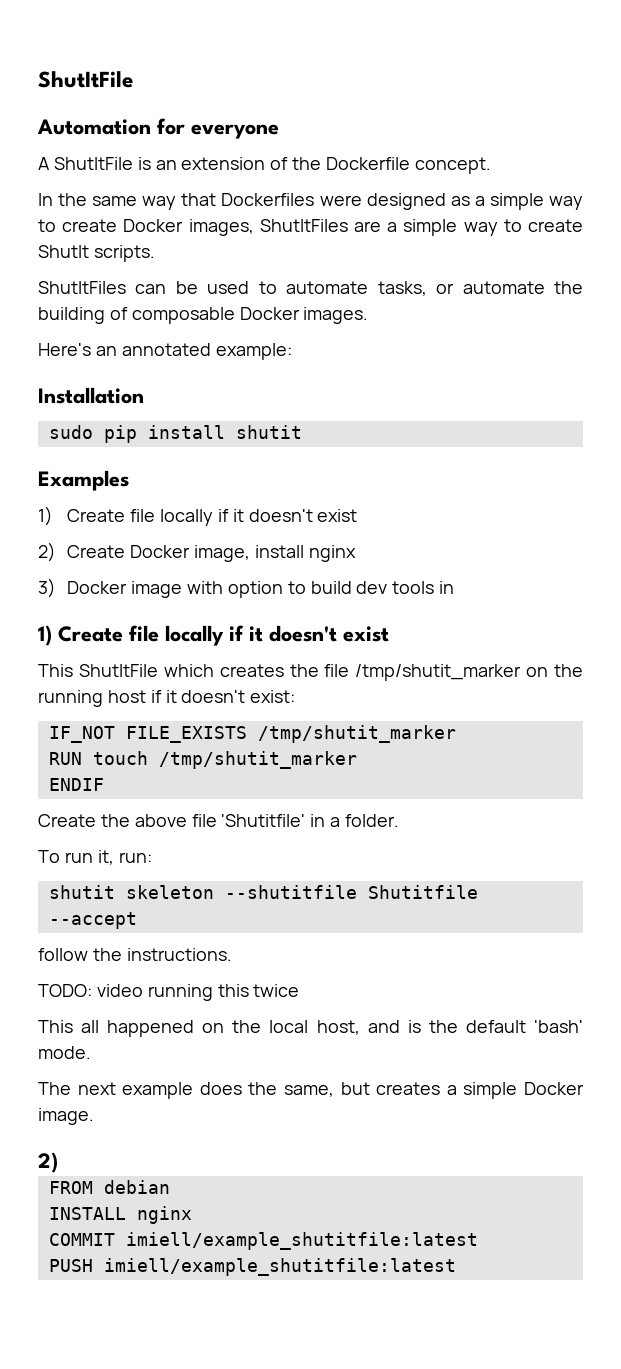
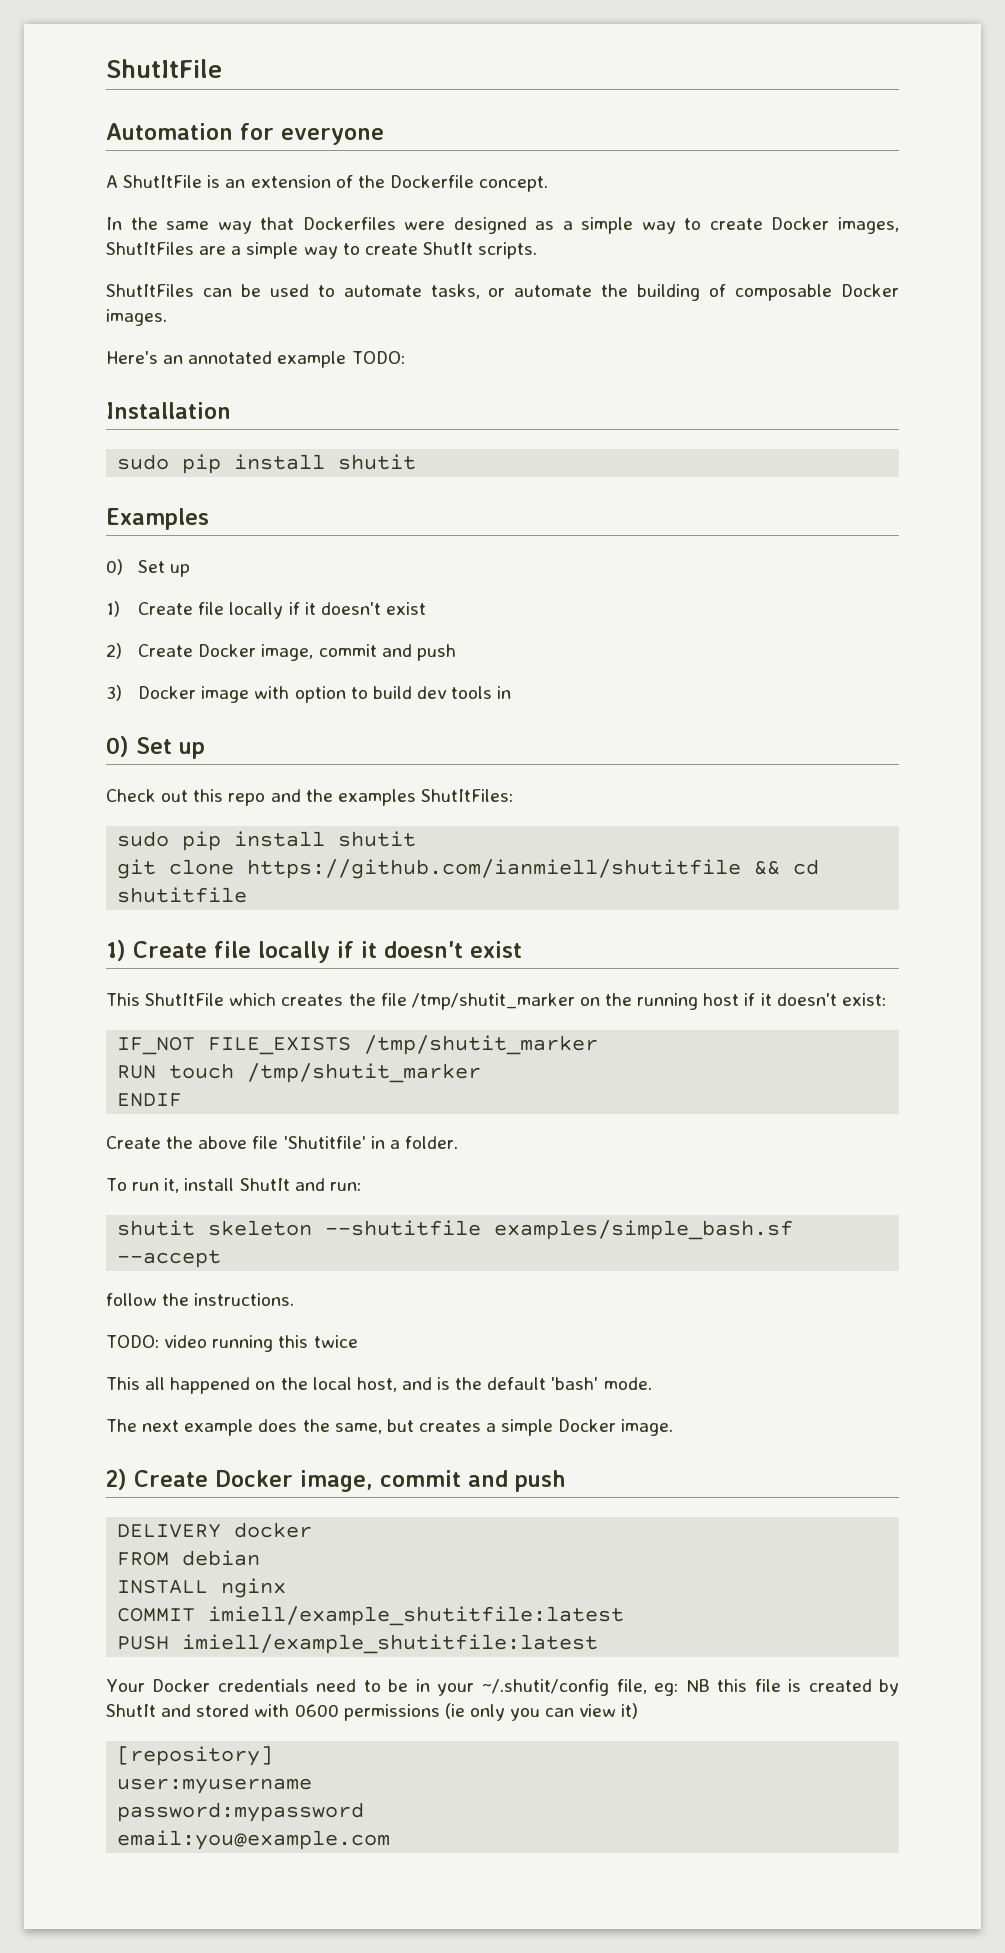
[215,343,292,360] example: -> [277,351,405,368] example TODO:
(129, 480) none -> [106,559,191,577] // 0) Set up
[254,545,356,562] install nginx -> [318,644,456,661] commit and push
(455, 587) none -> [106,736,205,759] [106,789,513,806] [117,831,417,851] [117,859,820,879] [117,887,248,903] // 0) Set up // Check out this repo and the examples ShutItFiles: // sudo pip install shutit // git clone https://github.com/ianmiell/shutitfile && cd shutitfile
(114, 857) none -> [184,1178,325,1191] install ShutIt and
[367,885,478,899] Shutitfile -> [494,1220,794,1240] examples/simple_bash.sf
(58, 1162) none -> [134,1470,566,1492] [117,1522,313,1538] Create Docker image, commit and push // DELIVERY docker
(456, 1267) none -> [106,1679,899,1696] [106,1703,639,1721] [117,1746,274,1766] [117,1778,313,1794] [117,1802,365,1822] [117,1830,391,1850] // Your Docker credentials need to be in your ~/.shutit/config file, eg: NB this file is created by ShutIt and stored with 0600 permissions (ie only you can view it) // [repository] // user:myusername // password:mypassword // email:you@example.com

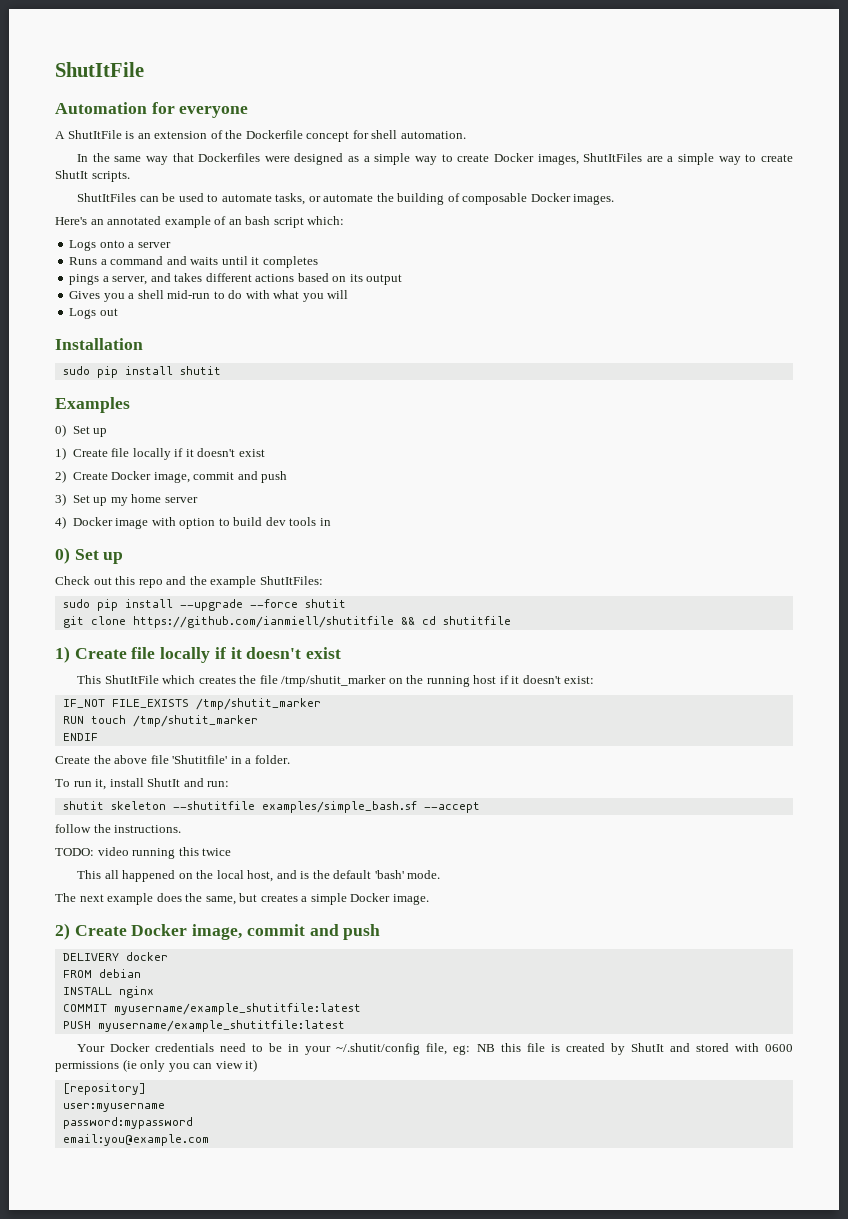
[479,176,549,192] concept. -> [306,130,466,142] concept for shell automation.
[351,351,405,364] TODO: -> [214,216,345,228] [69,240,171,251] [69,256,318,268] [69,273,403,285] [69,290,349,302] [69,308,118,319] of an bash script which: // Logs onto a server // Runs a command and waits until it completes // pings a server, and takes different actions based on its output // Gives you a shell mid-run to do with what you will // Logs out
(122, 693) none -> [72,494,198,506] [55,516,66,529] Set up my home server // 4)
[337,789,416,806] examples -> [210,576,257,588] example
(326, 839) none -> [179,599,298,611] --upgrade --force
[208,1606,625,1626] imiell/example_shutitfile:latest -> [113,1003,361,1015] myusername/example_shutitfile:latest
[182,1634,599,1654] imiell/example_shutitfile:latest -> [97,1020,345,1032] myusername/example_shutitfile:latest

